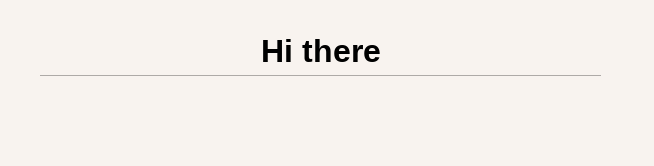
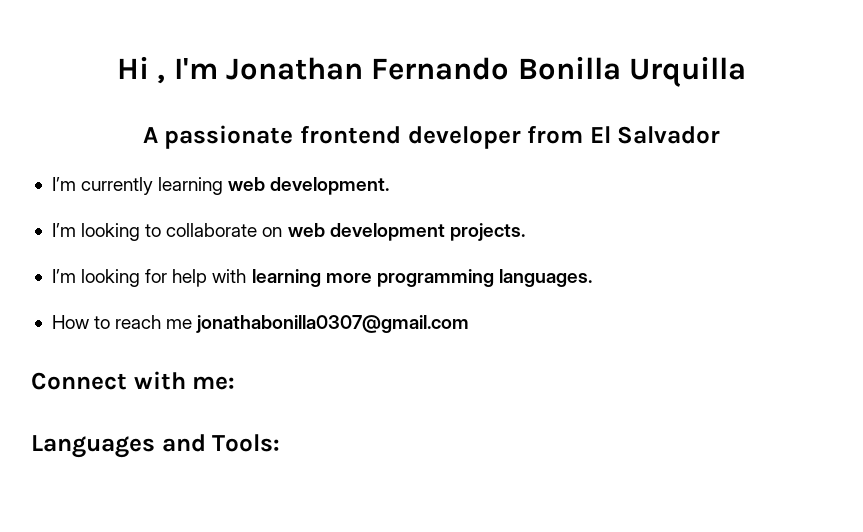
[301,39,381,62] there -> [157,56,747,87] [142,125,721,149] [51,177,390,195] [51,223,525,241] [51,269,592,287] [51,315,470,333] [31,371,236,390] [31,434,281,458] , I'm Jonathan Fernando Bonilla Urquilla // A passionate frontend developer from El Salvador // I’m currently learning web development. // I’m looking to collaborate on web development projects. // I’m looking for help with learning more programming languages. // How to reach me jonathabonilla0307@gmail.com // Connect with me: // Languages and Tools:

